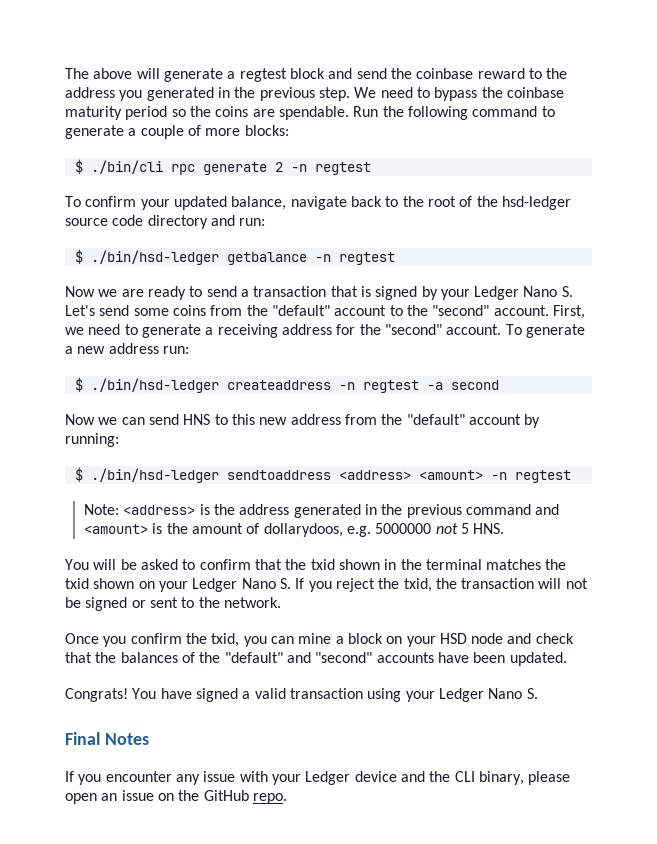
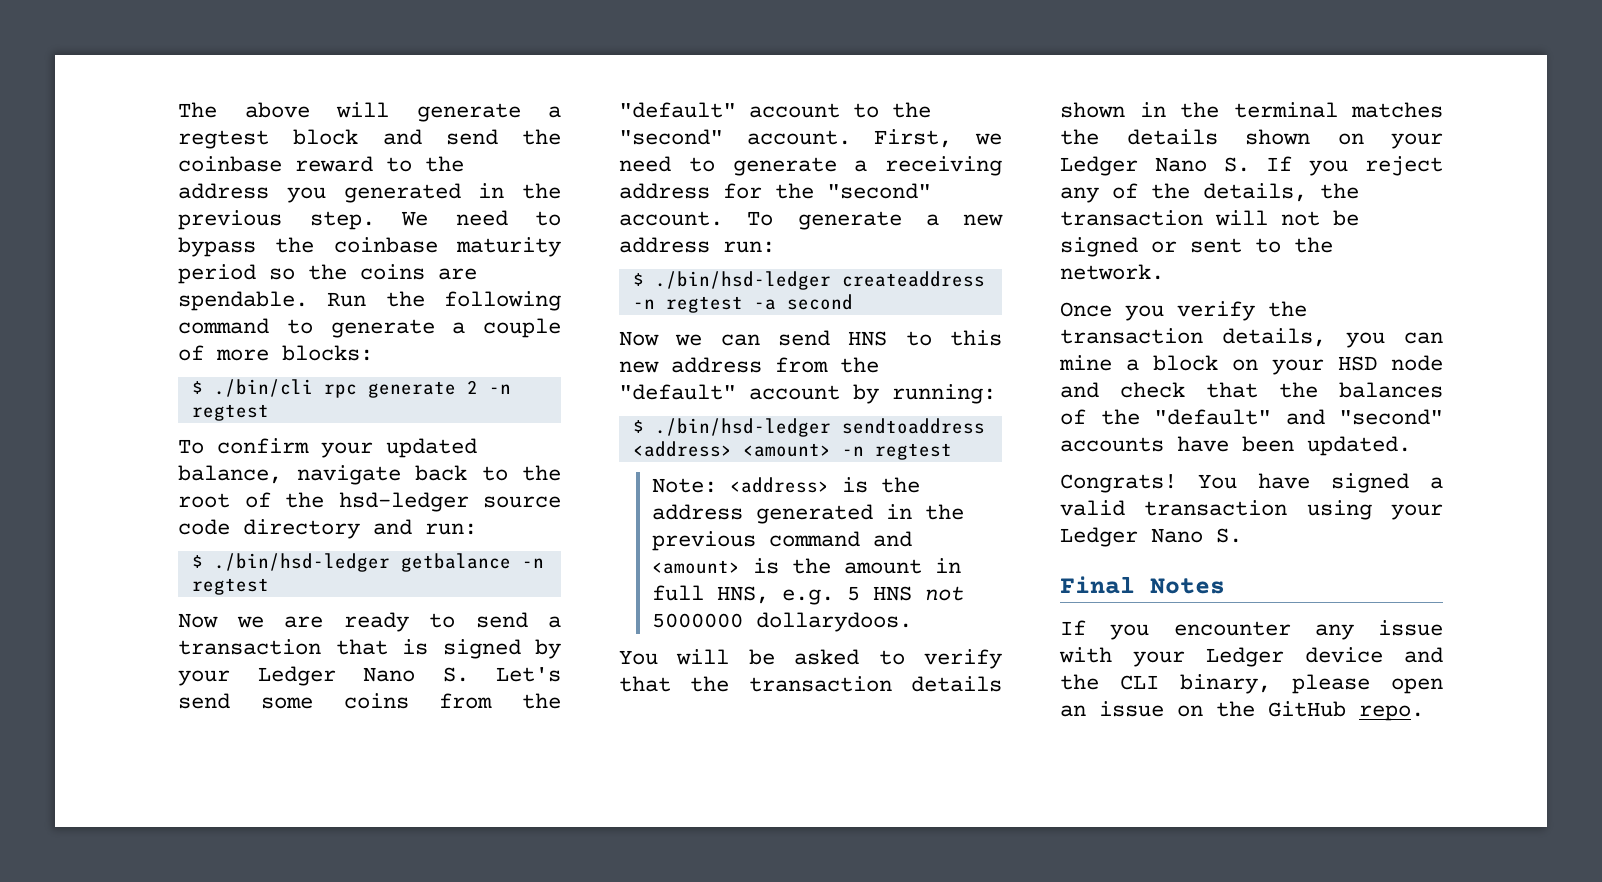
[246,523,505,537] of dollarydoos, e.g. 5000000 not 5 HNS. -> [935,558,962,573] [652,585,965,605] [652,612,913,632] in full HNS, e.g. 5 HNS not 5000000 dollarydoos.
[199,559,335,570] confirm that the txid -> [924,649,1002,669] [619,676,1002,692] verify that the transaction details
[65,578,89,589] txid -> [1126,129,1218,145] details
[378,578,432,592] the txid, -> [1060,183,1307,203] any of the details,
[130,633,240,647] confirm the txid, -> [1177,301,1307,321] [1060,328,1327,347] verify the transaction details,

